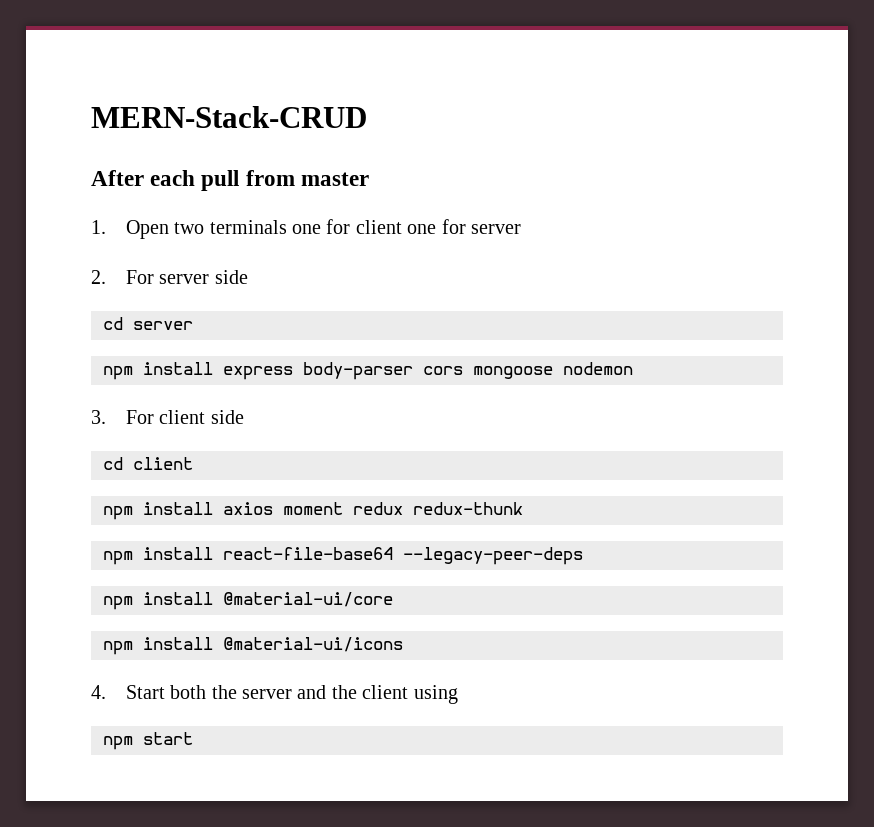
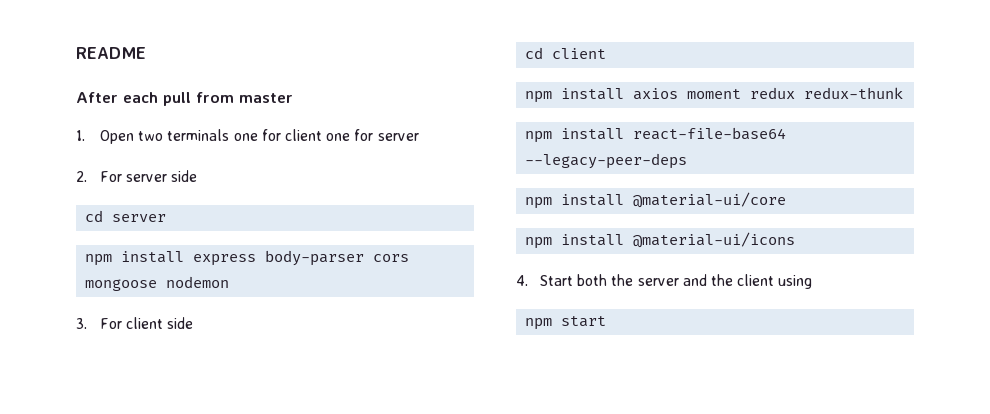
[91,106,367,128] MERN-Stack-CRUD -> [76,47,146,59] README

